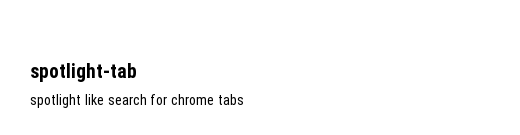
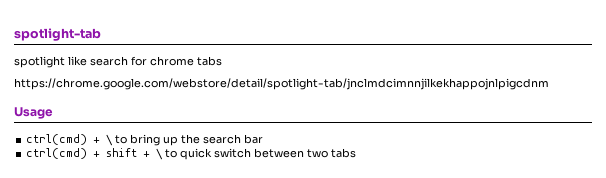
(244, 99) none -> [14,78,549,90] [14,107,53,119] [26,134,264,146] [26,148,357,160] // https://chrome.google.com/webstore/detail/spotlight-tab/jnclmdcimnnjilkekhappojnlpigcdnm // Usage // ctrl(cmd) + \ to bring up the search bar // ctrl(cmd) + shift + \ to quick switch between two tabs

